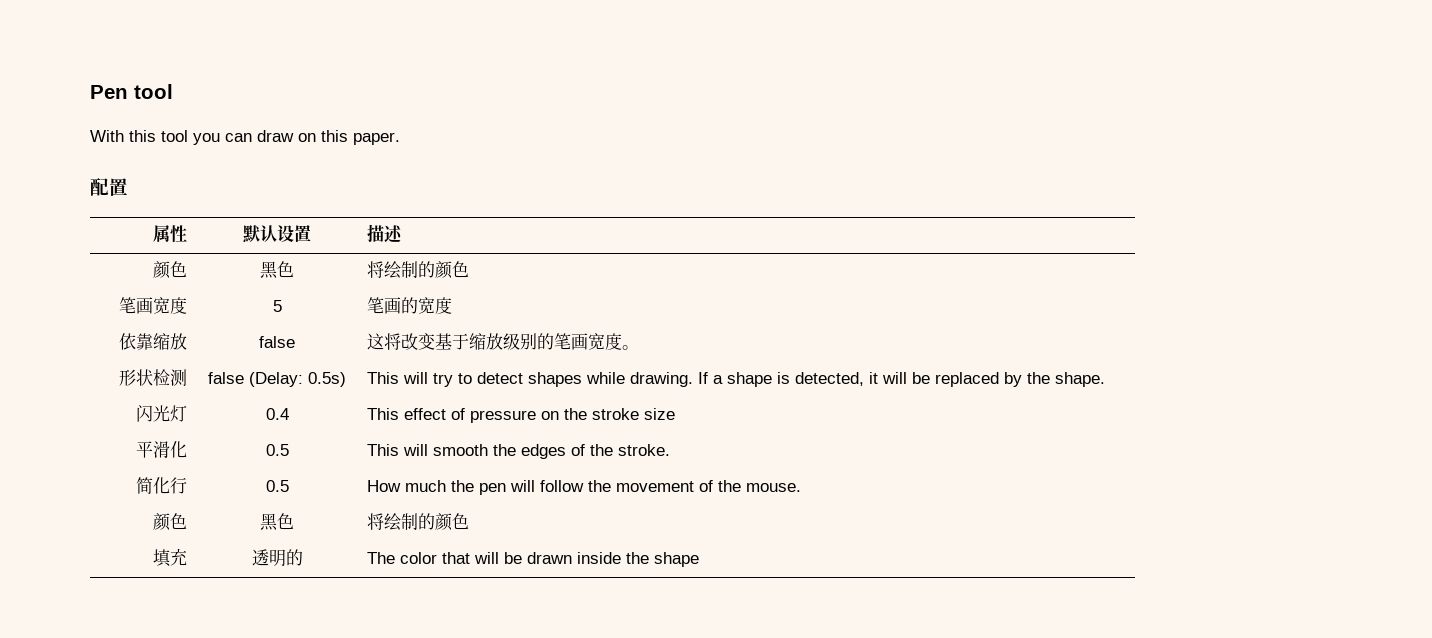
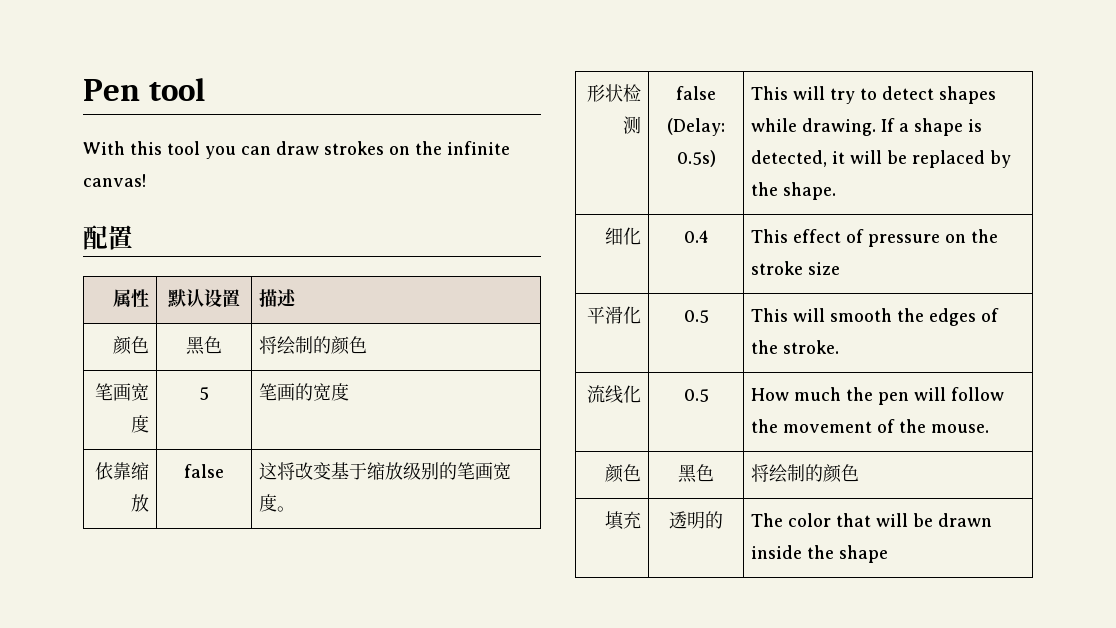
[298,130,400,145] on this paper. -> [324,141,510,155] [83,174,147,187] strokes on the infinite canvas!
[136,405,188,422] 闪光灯 -> [605,227,642,245] 细化
[136,477,188,494] 简化行 -> [587,385,642,404] 流线化

